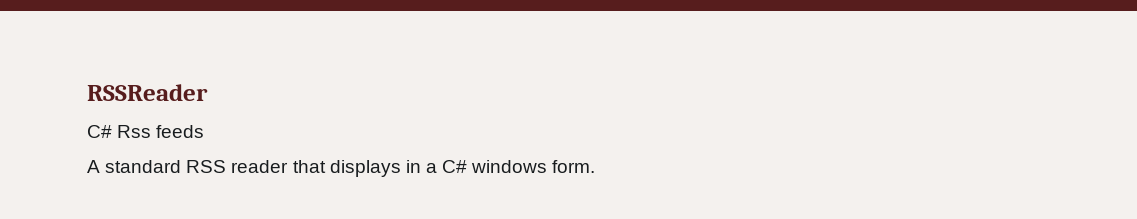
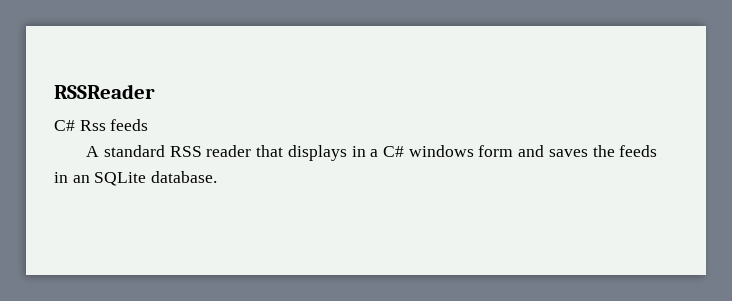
[552,160,596,173] form. -> [478,145,658,157] [54,171,218,186] form and saves the feeds in an SQLite database.

